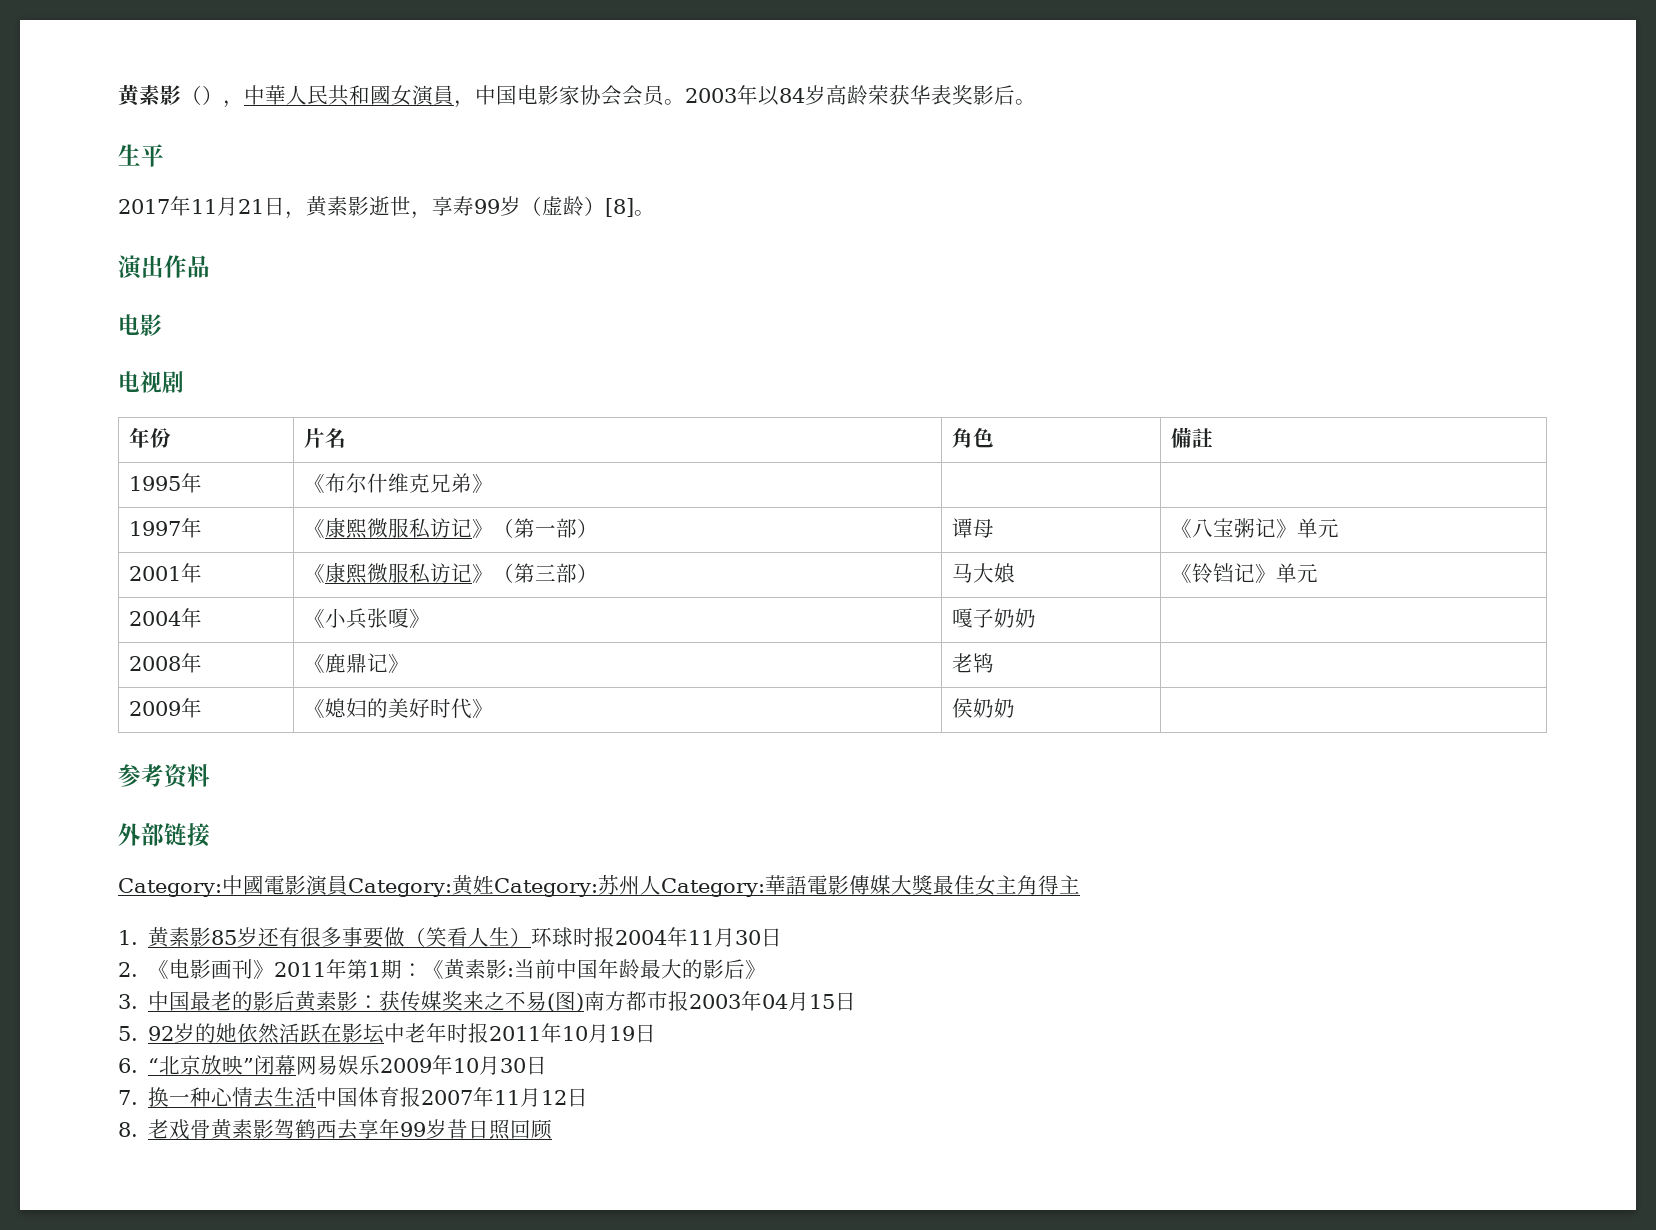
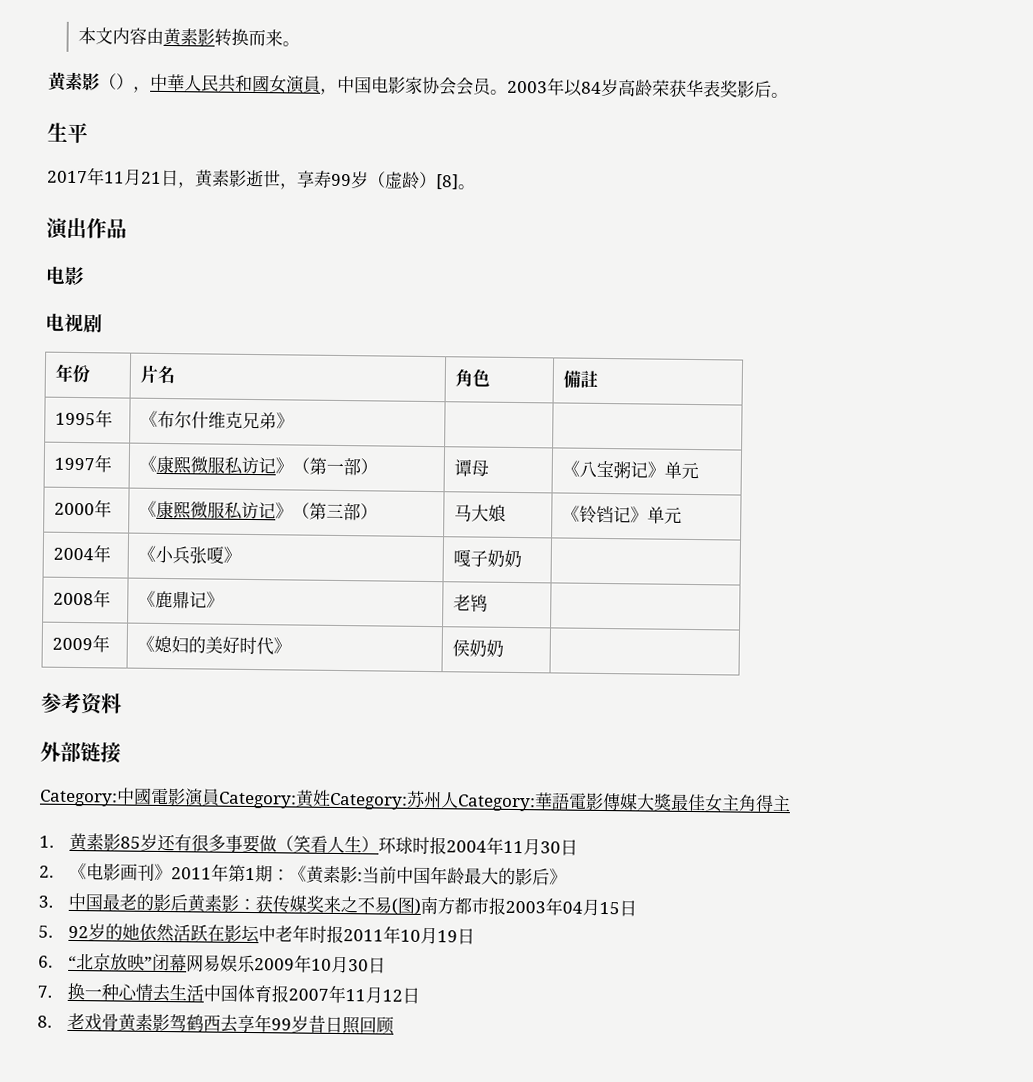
(118, 95) none -> [77,26,300,47] 本文内容由黄素影转换而来。 //
[129,566,182,581] 2001 -> [53,502,95,516] 2000

